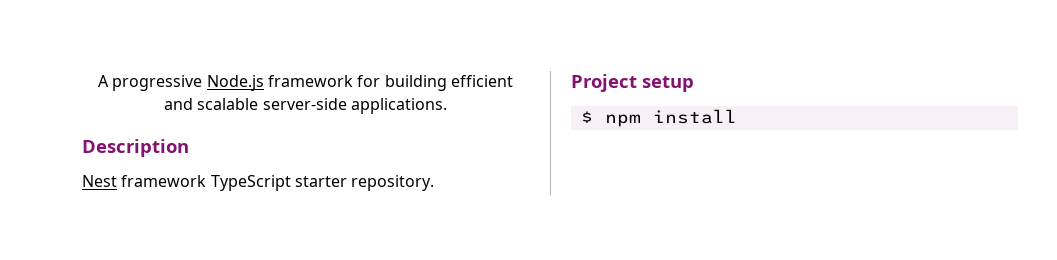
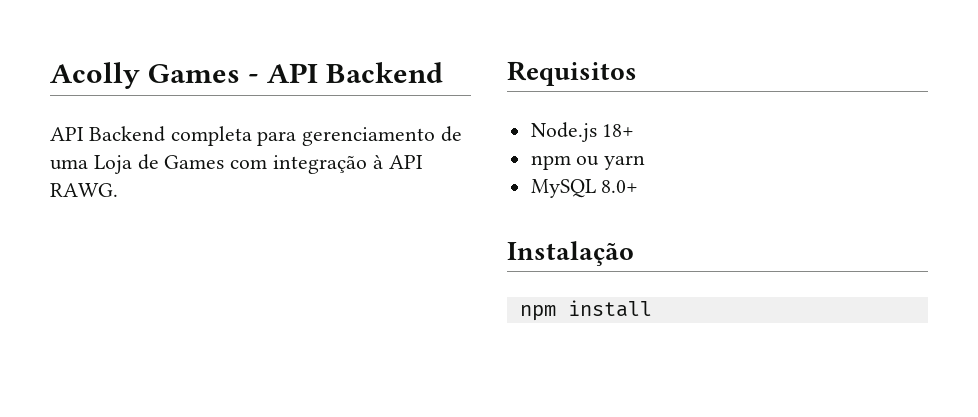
[98,75,513,91] [164,98,447,114] [82,139,189,157] [82,175,435,191] [571,74,694,92] [580,111,593,123] A progressive Node.js framework for building efficient and scalable server-side applications. // Description // Nest framework TypeScript starter repository. // Project setup // $ -> [50,62,444,89] [50,126,463,146] [50,154,423,174] [50,183,118,197] [507,61,637,86] [530,122,635,142] [530,155,646,170] [530,179,639,198] [507,241,634,266] Acolly Games - API Backend // API Backend completa para gerenciamento de uma Loja de Games com integração à API RAWG. // Requisitos // Node.js 18+ // npm ou yarn // MySQL 8.0+ // Instalação //

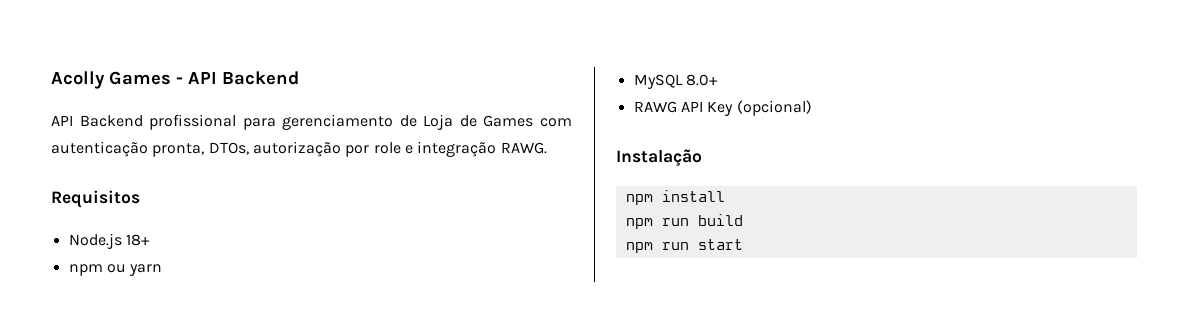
[170,126,252,146] completa -> [149,114,237,130] profissional
[50,159,88,170] uma -> (417, 121) none
[273,154,423,174] integração à API -> [51,141,497,157] autenticação pronta, DTOs, autorização por role e integração
(639, 186) none -> [633,100,812,116] // RAWG API Key (opcional)
(652, 308) none -> [625,214,743,229] [625,239,743,253] // npm run build // npm run start

